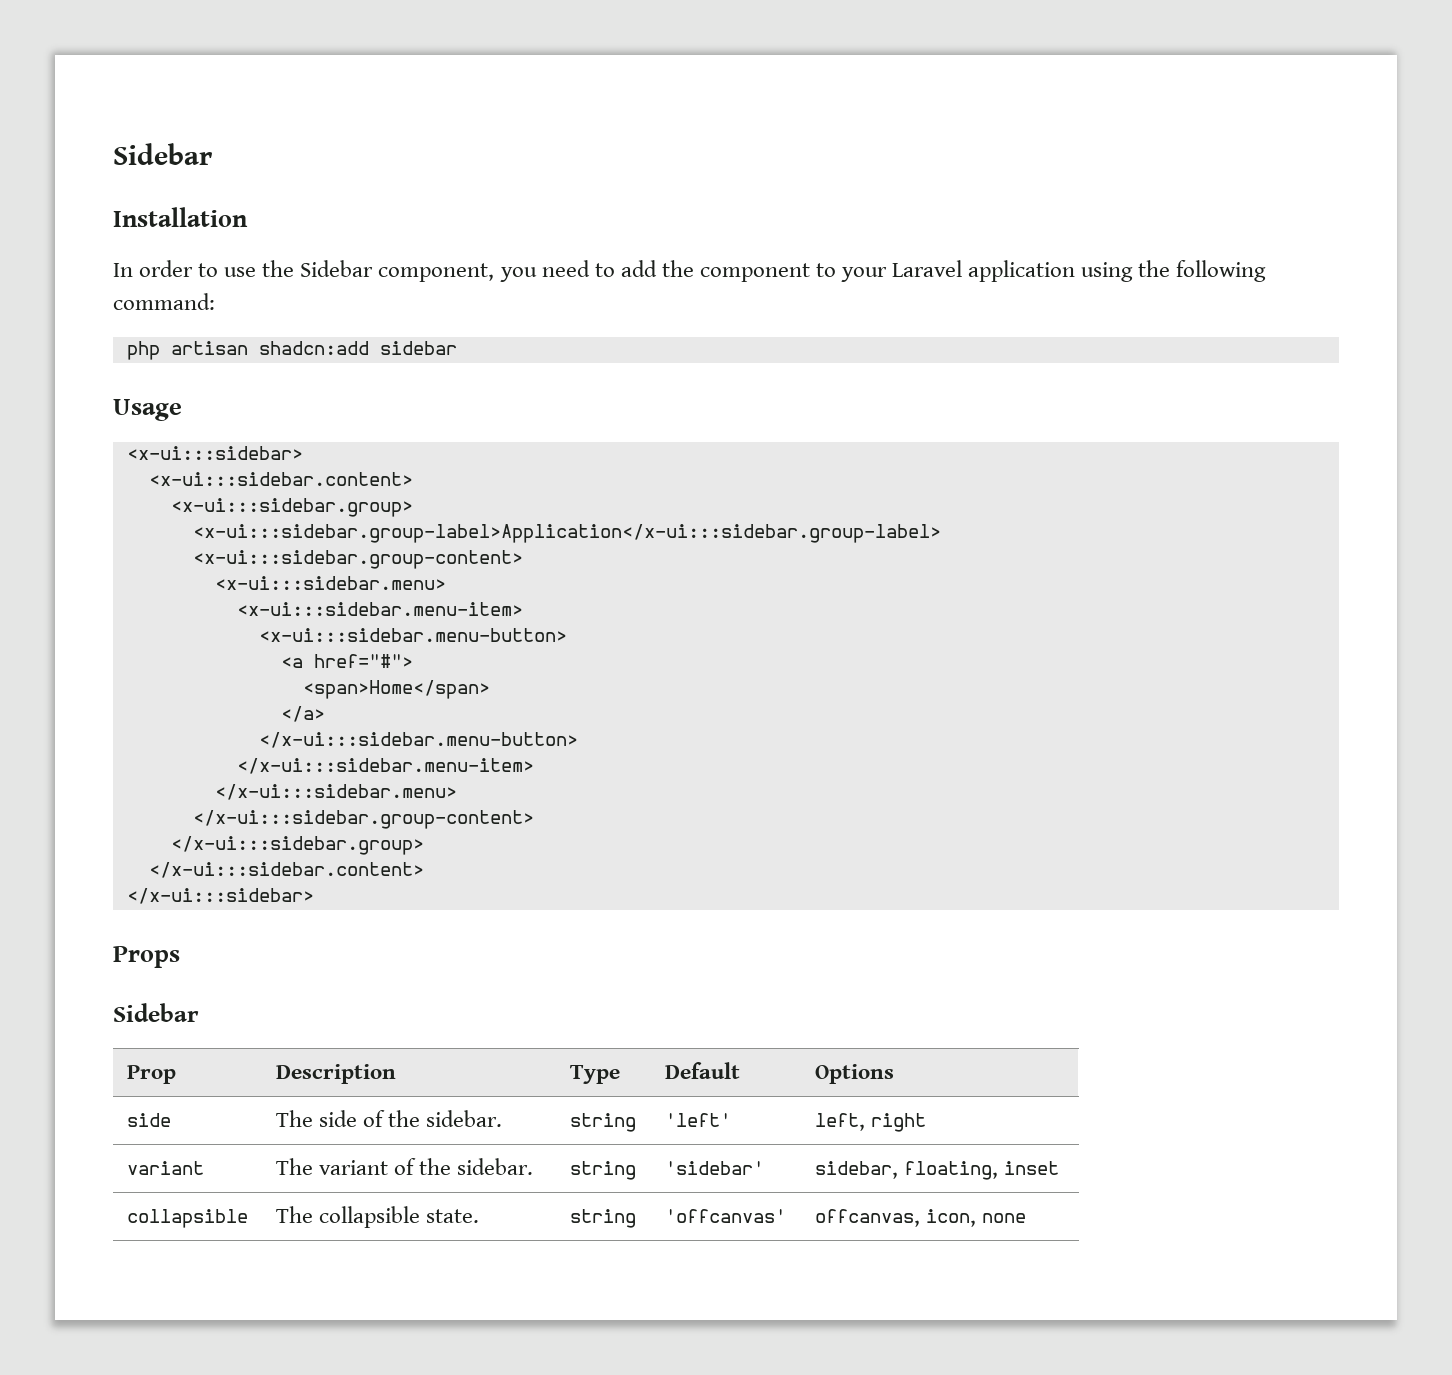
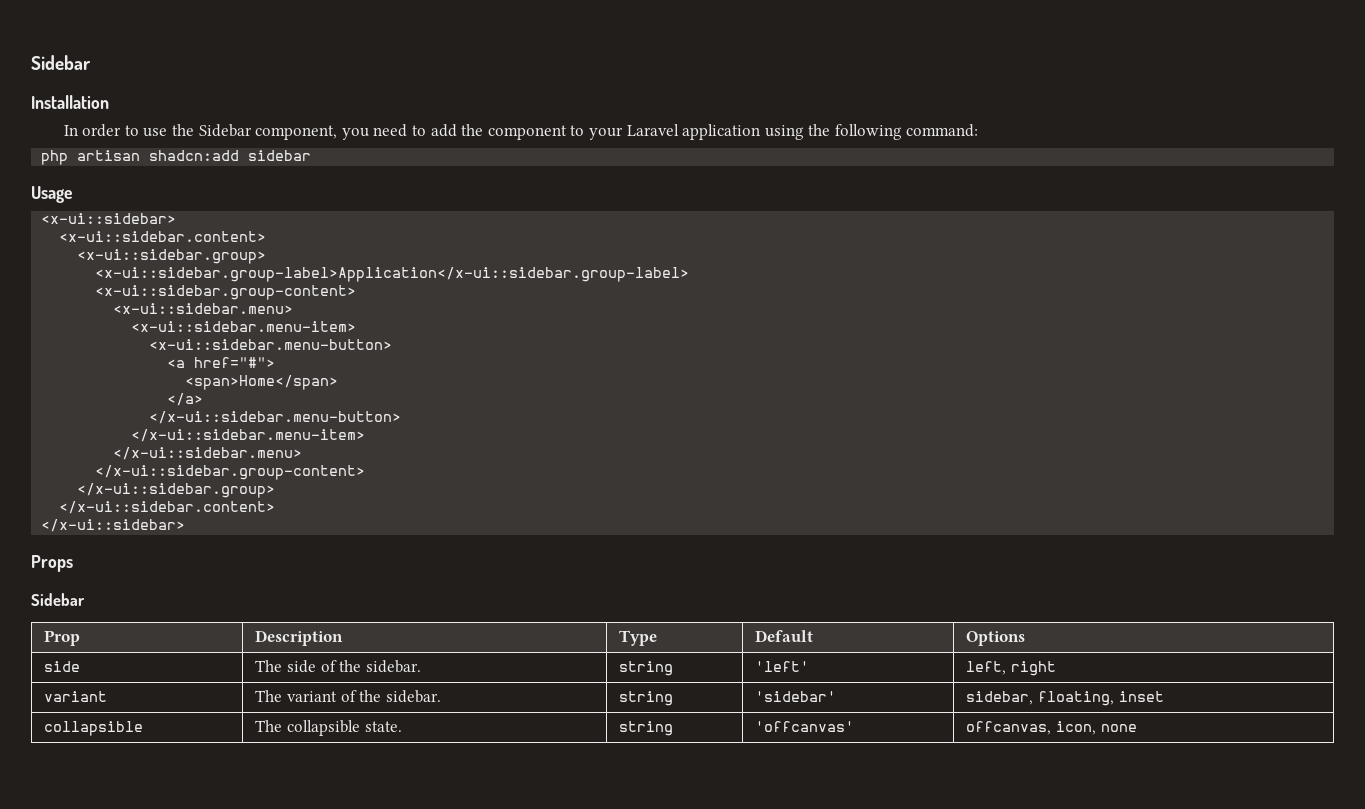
[126,446,303,460] [148,472,413,486] [170,498,413,517] [192,524,941,543] [192,550,523,569] [214,576,446,590] [236,602,523,616] [258,628,567,642] [280,654,413,668] [302,680,490,699] [280,706,325,722] [258,732,578,748] [236,758,534,774] [214,784,457,800] [192,810,534,829] [170,836,424,855] [148,862,424,878] [126,888,314,904] <x-ui:::sidebar> // <x-ui:::sidebar.content> // <x-ui:::sidebar.group> // <x-ui:::sidebar.group-label>Application</x-ui:::sidebar.group-label> // <x-ui:::sidebar.group-content> // <x-ui:::sidebar.menu> // <x-ui:::sidebar.menu-item> // <x-ui:::sidebar.menu-button> // <a href="#"> // <span>Home</span> // </a> // </x-ui:::sidebar.menu-button> // </x-ui:::sidebar.menu-item> // </x-ui:::sidebar.menu> // </x-ui:::sidebar.group-content> // </x-ui:::sidebar.group> // </x-ui:::sidebar.content> // </x-ui:::sidebar> -> [41,213,177,224] [59,231,267,242] [77,249,267,264] [95,267,690,282] [95,285,357,300] [113,303,294,314] [131,321,357,332] [149,339,393,350] [167,357,276,368] [185,375,339,390] [167,393,204,406] [149,411,402,424] [131,429,366,442] [113,447,303,460] [95,465,366,480] [77,483,276,498] [59,501,276,514] [41,519,186,532] <x-ui::sidebar> // <x-ui::sidebar.content> // <x-ui::sidebar.group> // <x-ui::sidebar.group-label>Application</x-ui::sidebar.group-label> // <x-ui::sidebar.group-content> // <x-ui::sidebar.menu> // <x-ui::sidebar.menu-item> // <x-ui::sidebar.menu-button> // <a href="#"> // <span>Home</span> // </a> // </x-ui::sidebar.menu-button> // </x-ui::sidebar.menu-item> // </x-ui::sidebar.menu> // </x-ui::sidebar.group-content> // </x-ui::sidebar.group> // </x-ui::sidebar.content> // </x-ui::sidebar>

